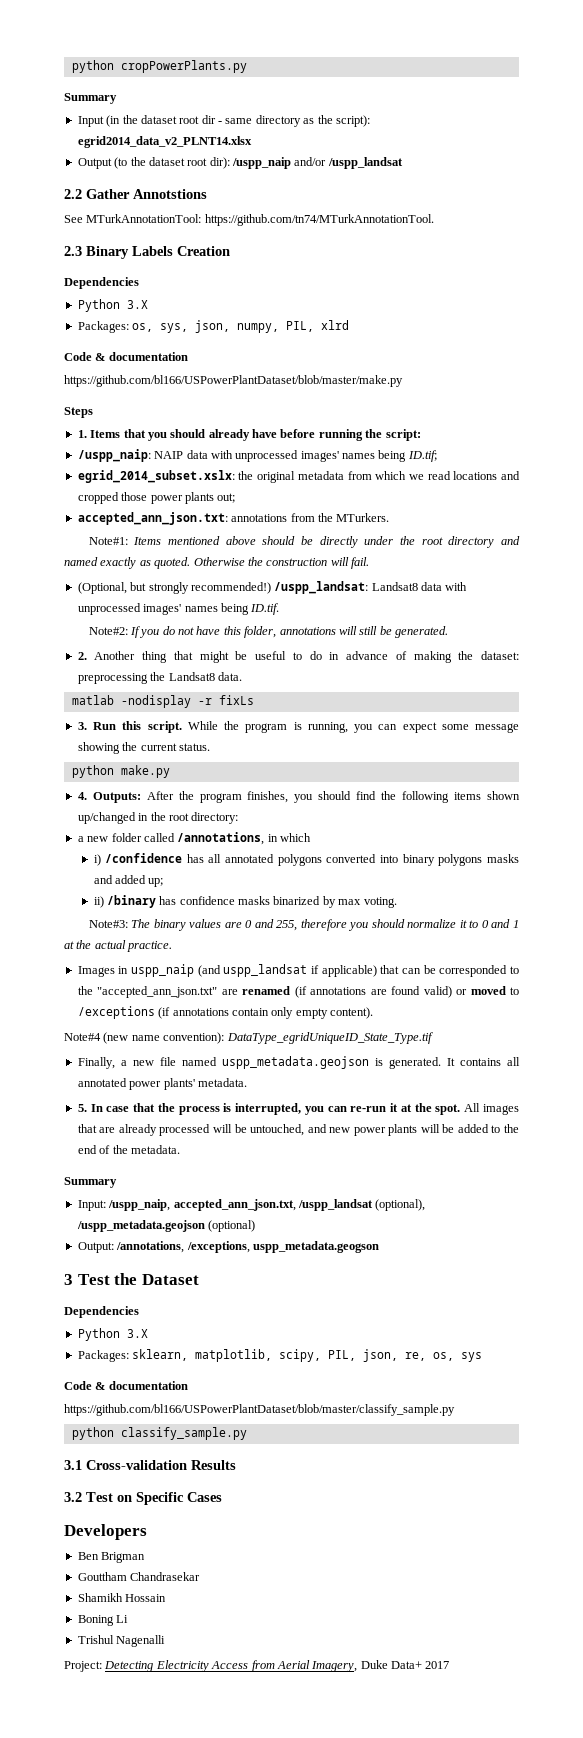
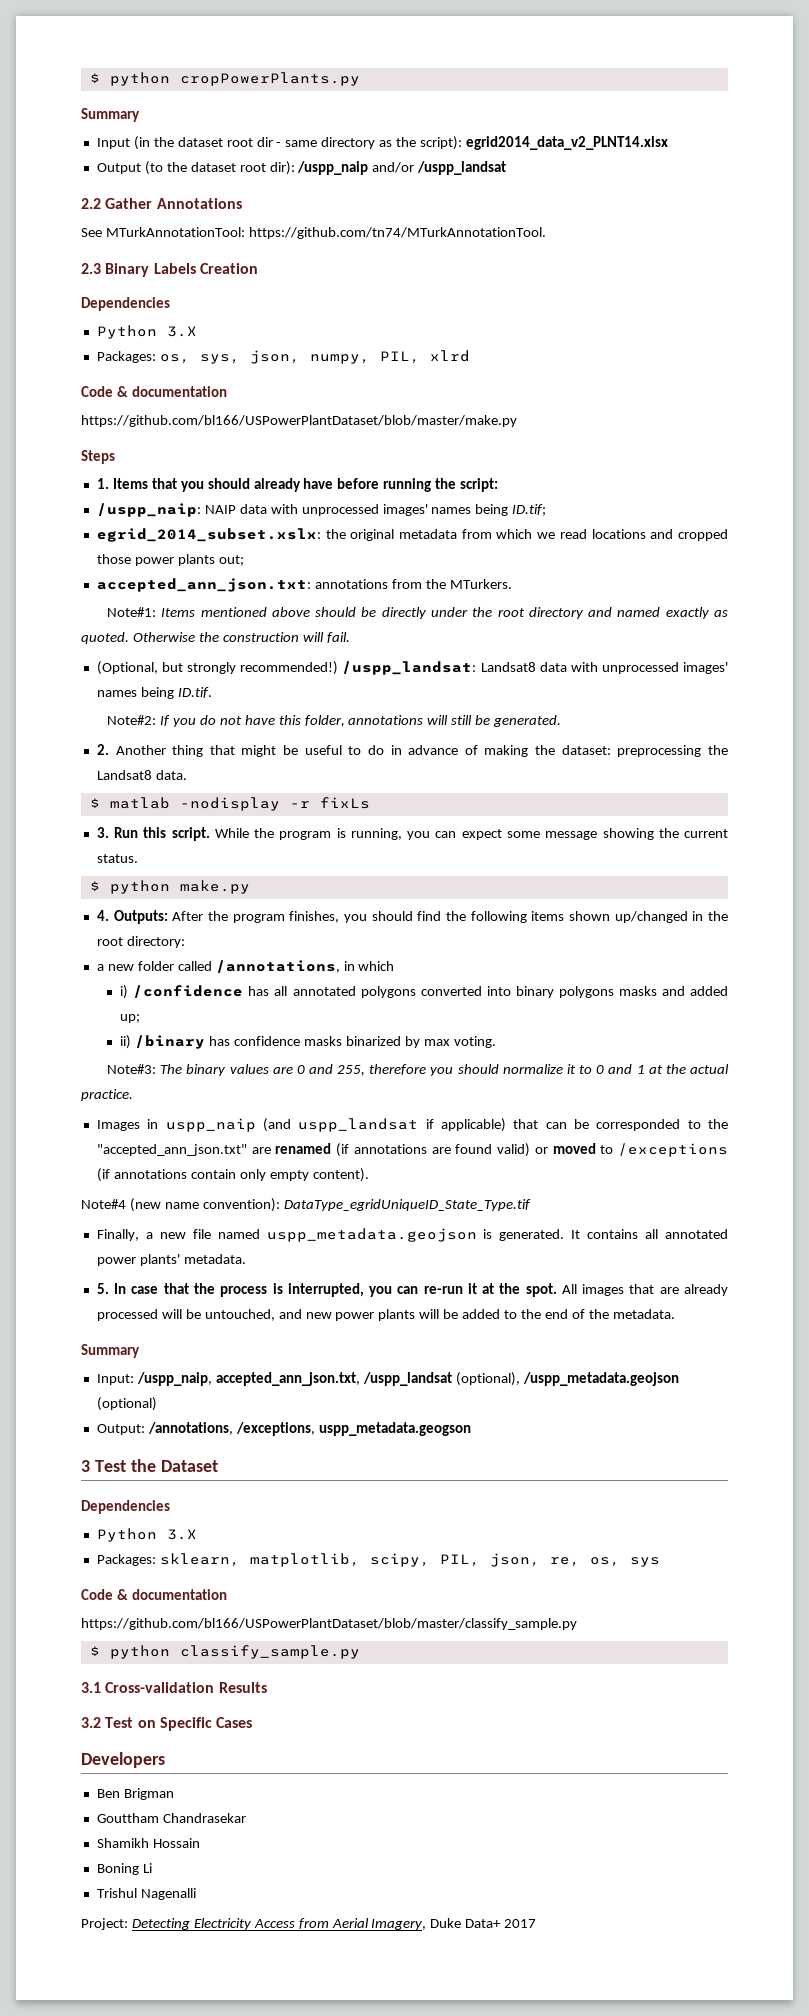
(71, 66) none -> [89,73,100,83] $
[133,189,207,199] Annotstions -> [156,198,242,209] Annotations
(242, 676) none -> [89,798,100,808] $
(210, 747) none -> [89,881,100,891] $
(455, 1410) none -> [89,1646,100,1656] $

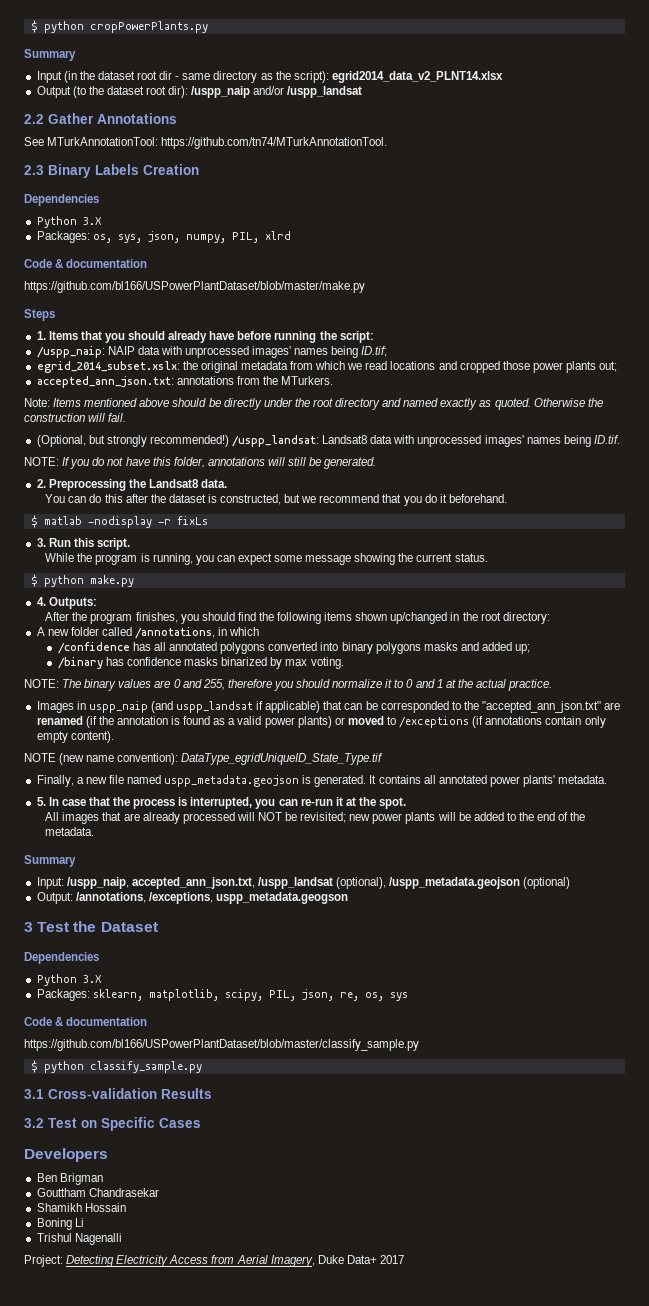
[107,607,157,617] Note#1: -> [24,398,50,407] Note:
[107,715,157,725] Note#2: -> [24,457,59,466] NOTE:
[115,745,728,757] [96,770,187,780] Another thing that might be useful to do in advance of making the dataset: preprocessing the Landsat8 data. -> [48,479,228,491] [45,494,507,506] Preprocessing the Landsat8 data. // You can do this after the dataset is constructed, but we recommend that you do it beforehand.
(210, 834) none -> (130, 544) //
(168, 917) none -> (97, 603) //
[96,964,104,971] a -> [36,627,45,636] A
[120,985,129,999] i) -> (260, 631) none
[120,1035,132,1049] ii) -> (531, 649) none
[107,1064,157,1074] Note#3: -> [24,679,59,688] NOTE:
[353,1143,531,1157] annotations are found valid) -> [98,716,332,728] the annotation is found as a valid power plants)
[81,1199,126,1209] Note#4 -> [24,753,56,762] NOTE
(557, 1290) none -> (407, 803) //
[185,1309,302,1321] be untouched, and -> [257,812,347,823] NOT be revisited;

